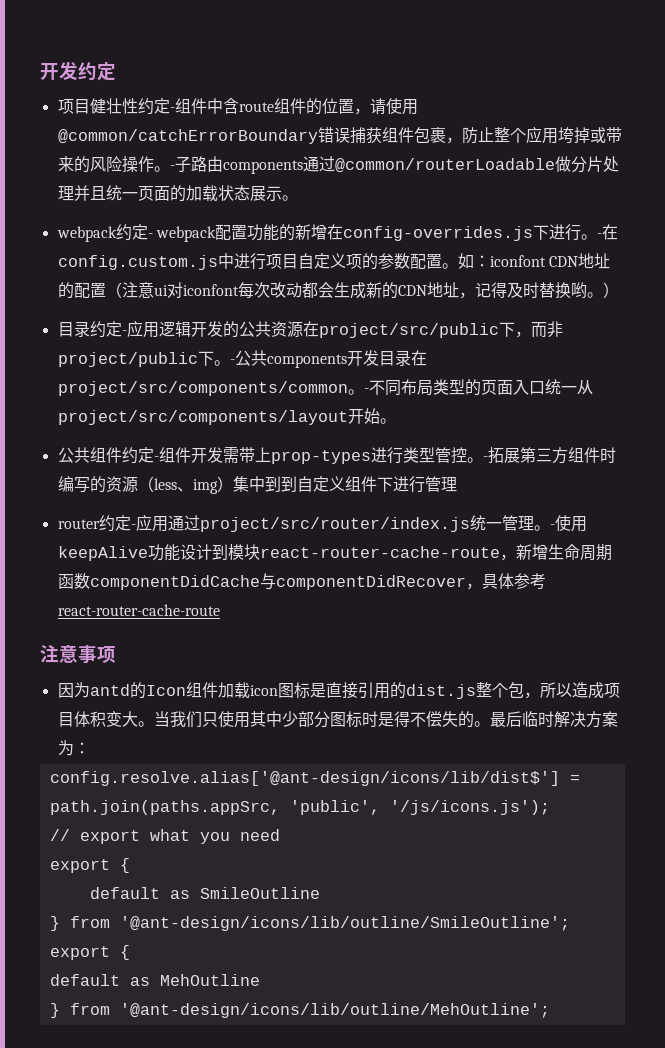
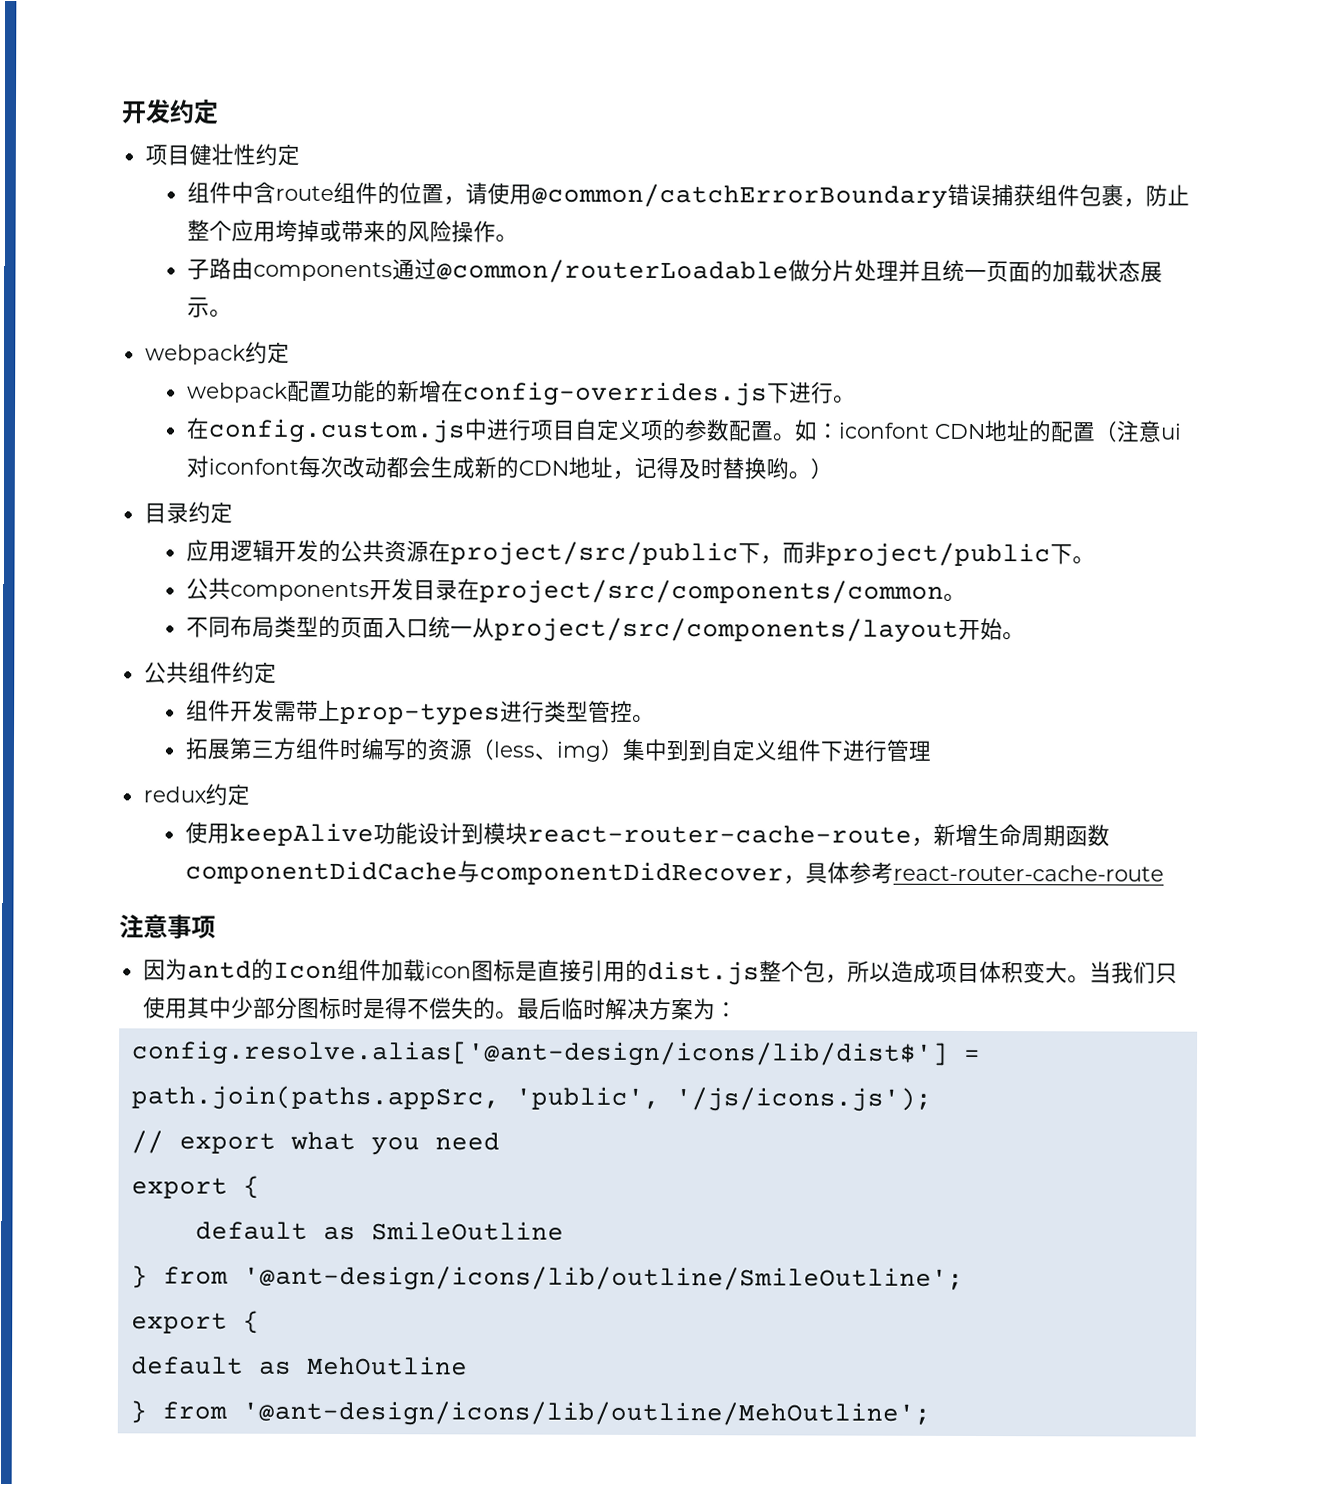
[169,107,175,112] - -> (300, 155) //
[169,165,175,170] - -> (518, 238) //
[147,233,153,238] - -> (290, 353) //
[596,233,602,238] - -> (856, 399) //
[121,330,127,335] - -> (233, 513) //
[229,359,235,364] - -> (1095, 560) //
[363,388,369,393] - -> (966, 597) //
[153,456,159,461] - -> (277, 673) //
[482,456,488,461] - -> (655, 718) //
[57,514,555,532] router约定-应用通过project/src/router/index.js统一管理。- -> [142,783,250,806] redux约定 //

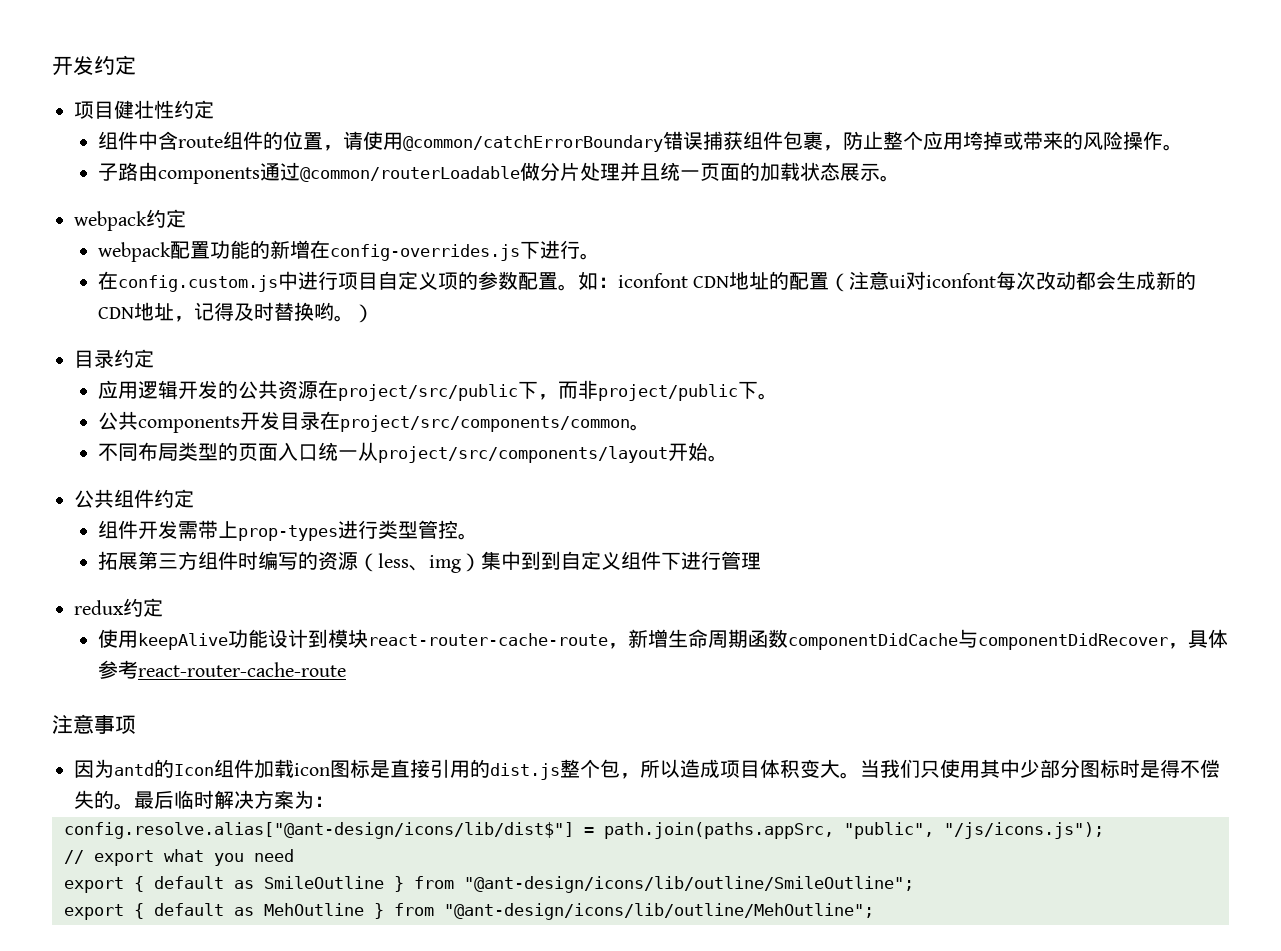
[130,1040,949,1067] config.resolve.alias['@ant-design/icons/lib/dist$'] -> [64,822,574,839] config.resolve.alias["@ant-design/icons/lib/dist$"]
[514,1086,932,1112] 'public', '/js/icons.js'); -> [844,822,1104,839] "public", "/js/icons.js");
(260, 1187) // -> (144, 884) none
[130,1265,964,1292] [130,1310,260,1334] // } from '@ant-design/icons/lib/outline/SmileOutline'; // export { // -> [394,876,914,893] [64,903,144,920] } from "@ant-design/icons/lib/outline/SmileOutline"; // export {
[129,1400,931,1427] // } from '@ant-design/icons/lib/outline/MehOutline'; -> [374,903,874,920] } from "@ant-design/icons/lib/outline/MehOutline";

